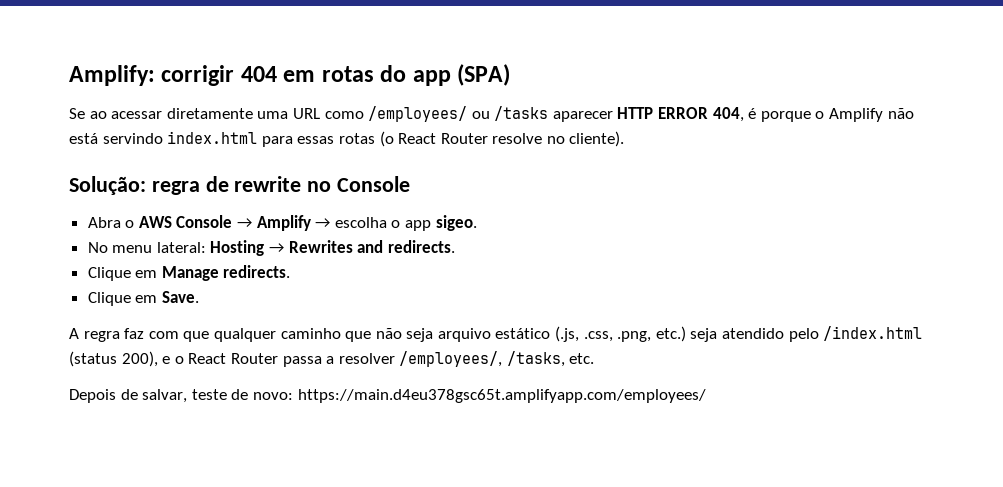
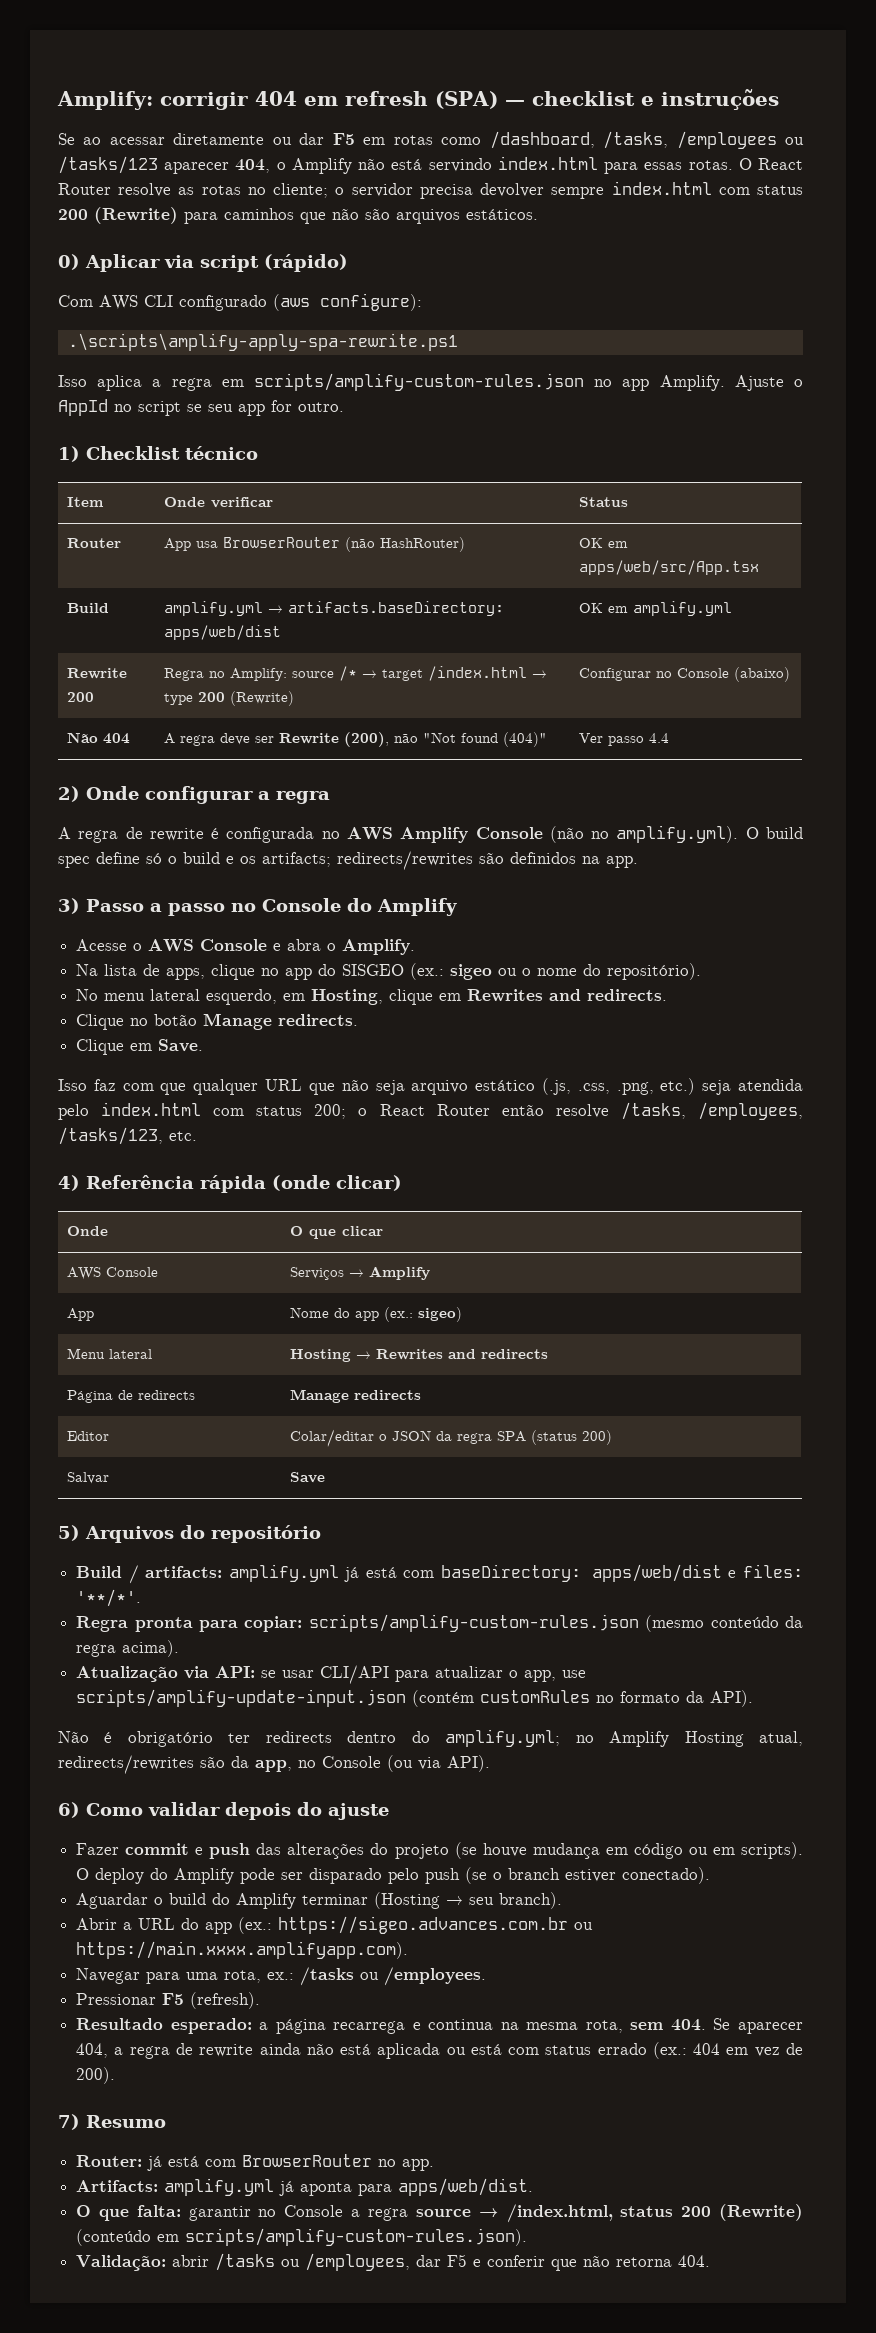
[321,64,511,86] [69,106,811,122] rotas do app (SPA) // Se ao acessar diretamente uma URL como /employees/ ou /tasks aparecer HTTP ERROR 404, é porque -> [345,89,779,110] [58,131,804,149] [58,156,271,174] refresh (SPA) — checklist e instruções // Se ao acessar diretamente ou dar F5 em rotas como /dashboard, /tasks, /employees ou /tasks/123 aparecer 404,
[338,131,394,147] rotas (o -> [688,158,752,170] rotas. O
[546,131,625,147] [69,176,411,195] [87,215,477,231] [87,240,285,256] no cliente). // Solução: regra de rewrite no Console // Abra o AWS Console → Amplify → escolha o app sigeo. // No menu lateral: Hosting → -> [178,181,804,199] [58,207,538,224] [58,254,348,272] [58,293,422,311] [67,333,458,351] [58,373,804,391] [58,399,344,416] [58,446,258,462] [66,497,104,507] [163,497,273,508] [578,497,628,507] [66,538,121,548] [163,537,465,552] [578,538,628,548] [578,560,759,575] [66,603,109,613] [163,601,504,616] [163,625,281,640] [578,601,732,616] [66,668,127,679] [66,692,94,702] [163,666,547,681] [163,691,294,706] [578,667,790,682] [66,732,130,744] [163,732,547,747] [578,733,669,746] [58,786,330,804] [58,825,804,843] [58,851,638,870] [58,898,457,916] [76,939,416,955] [76,963,702,980] [76,989,462,1005] as rotas no cliente; o servidor precisa devolver sempre index.html com status 200 (Rewrite) para caminhos que não são arquivos estáticos. // 0) Aplicar via script (rápido) // Com AWS CLI configurado (aws configure): // .\scripts\amplify-apply-spa-rewrite.ps1 // Isso aplica a regra em scripts/amplify-custom-rules.json no app Amplify. Ajuste o AppId no script se seu app for outro. // 1) Checklist técnico // Item | Onde verificar | Status // Router | App usa BrowserRouter (não HashRouter) | OK em apps/web/src/App.tsx // Build | amplify.yml → artifacts.baseDirectory: apps/web/dist | OK em amplify.yml // Rewrite 200 | Regra no Amplify: source /* → target /index.html → type 200 (Rewrite) | Configurar no Console (abaixo) // Não 404 | A regra deve ser Rewrite (200), não "Not found (404)" | Ver passo 4.4 // 2) Onde configurar a regra // A regra de rewrite é configurada no AWS Amplify Console (não no amplify.yml). O build spec define só o build e os artifacts; redirects/rewrites são definidos na app. // 3) Passo a passo no Console do Amplify // Acesse o AWS Console e abra o Amplify. // Na lista de apps, clique no app do SISGEO (ex.: sigeo ou o nome do repositório). // No menu lateral esquerdo, em Hosting, clique em
[135,270,158,278] em -> [130,1014,198,1026] no botão
[69,328,120,342] A regra -> [58,1079,87,1091] Isso
[280,328,341,339] caminho -> [265,1079,303,1091] URL
[722,326,923,342] [69,351,595,367] [69,389,706,403] atendido pelo /index.html (status 200), e o React Router passa a resolver /employees/, /tasks, etc. // Depois de salvar, teste de novo: https://main.d4eu378gsc65t.amplifyapp.com/employees/ -> [738,1079,803,1091] [58,1102,803,1120] [58,1127,197,1145] [58,1175,402,1193] [66,1226,108,1236] [289,1226,383,1239] [66,1267,158,1280] [289,1266,430,1280] [66,1308,94,1321] [289,1307,462,1322] [66,1348,152,1359] [289,1349,548,1362] [66,1390,195,1403] [289,1389,421,1403] [66,1431,109,1441] [289,1429,612,1447] [66,1472,109,1484] [289,1472,325,1483] [58,1525,321,1543] [76,1564,803,1584] [76,1589,142,1607] [76,1614,803,1632] [76,1640,180,1657] [76,1665,587,1684] [76,1689,754,1707] [58,1729,804,1747] [58,1755,490,1774] [58,1802,389,1820] [76,1842,803,1859] [76,1867,711,1884] [76,1892,563,1909] [76,1916,594,1934] [76,1941,409,1959] [76,1967,487,1986] [76,1992,261,2009] [76,2018,803,2034] [76,2042,803,2059] [76,2067,116,2084] [58,2114,166,2130] [76,2154,435,2171] [76,2178,534,2196] [76,2204,804,2223] [76,2228,528,2246] [76,2253,711,2271] atendida pelo index.html com status 200; o React Router então resolve /tasks, /employees, /tasks/123, etc. // 4) Referência rápida (onde clicar) // Onde | O que clicar // AWS Console | Serviços → Amplify // App | Nome do app (ex.: sigeo) // Menu lateral | Hosting → Rewrites and redirects // Página de redirects | Manage redirects // Editor | Colar/editar o JSON da regra SPA (status 200) // Salvar | Save // 5) Arquivos do repositório // Build / artifacts: amplify.yml já está com baseDirectory: apps/web/dist e files: '**/*'. // Regra pronta para copiar: scripts/amplify-custom-rules.json (mesmo conteúdo da regra acima). // Atualização via API: se usar CLI/API para atualizar o app, use scripts/amplify-update-input.json (contém customRules no formato da API). // Não é obrigatório ter redirects dentro do amplify.yml; no Amplify Hosting atual, redirects/rewrites são da app, no Console (ou via API). // 6) Como validar depois do ajuste // Fazer commit e push das alterações do projeto (se houve mudança em código ou em scripts). O deploy do Amplify pode ser disparado pelo push (se o branch estiver conectado). // Aguardar o build do Amplify terminar (Hosting → seu branch). // Abrir a URL do app (ex.: https://sigeo.advances.com.br ou https://main.xxxx.amplifyapp.com). // Navegar para uma rota, ex.: /tasks ou /employees. // Pressionar F5 (refresh). // Resultado esperado: a página recarrega e continua na mesma rota, sem 404. Se aparecer 404, a regra de rewrite ainda não está aplicada ou está com status errado (ex.: 404 em vez de 200). // 7) Resumo // Router: já está com BrowserRouter no app. // Artifacts: amplify.yml já aponta para apps/web/dist. // O que falta: garantir no Console a regra source → /index.html, status 200 (Rewrite) (conteúdo em scripts/amplify-custom-rules.json). // Validação: abrir /tasks ou /employees, dar F5 e conferir que não retorna 404.

